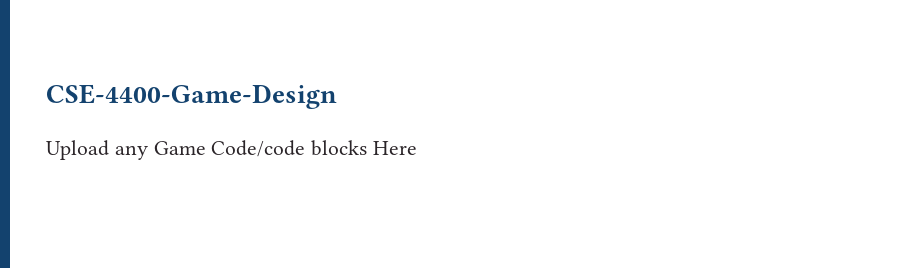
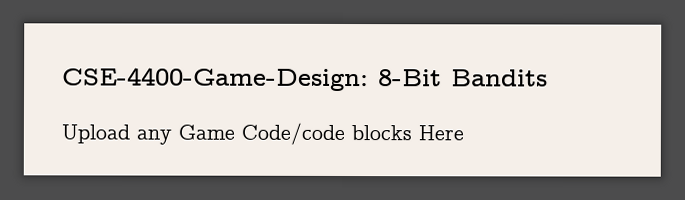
[46,84,337,109] CSE-4400-Game-Design -> [62,67,548,92] CSE-4400-Game-Design: 8-Bit Bandits

